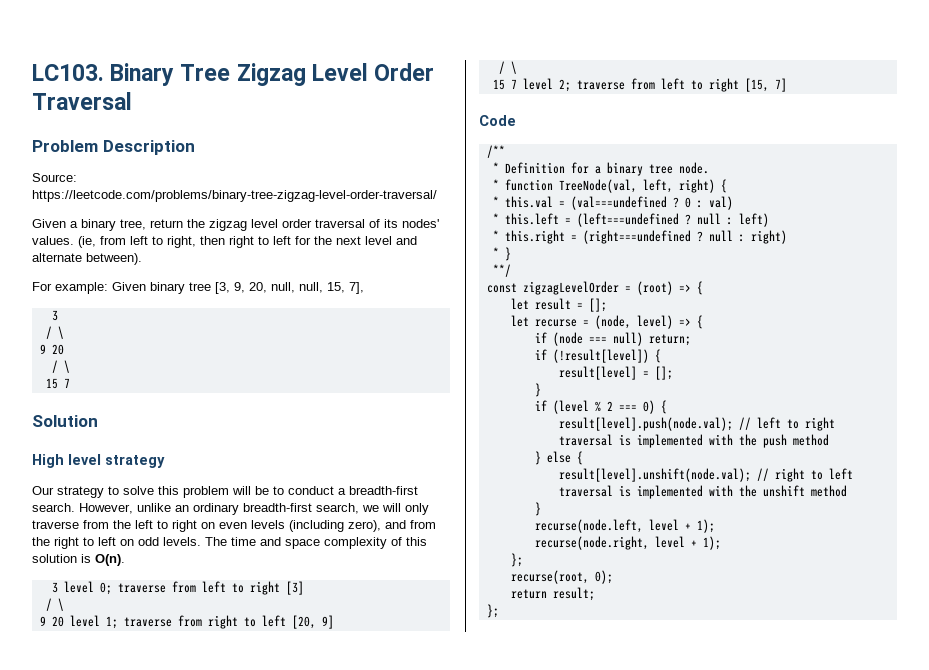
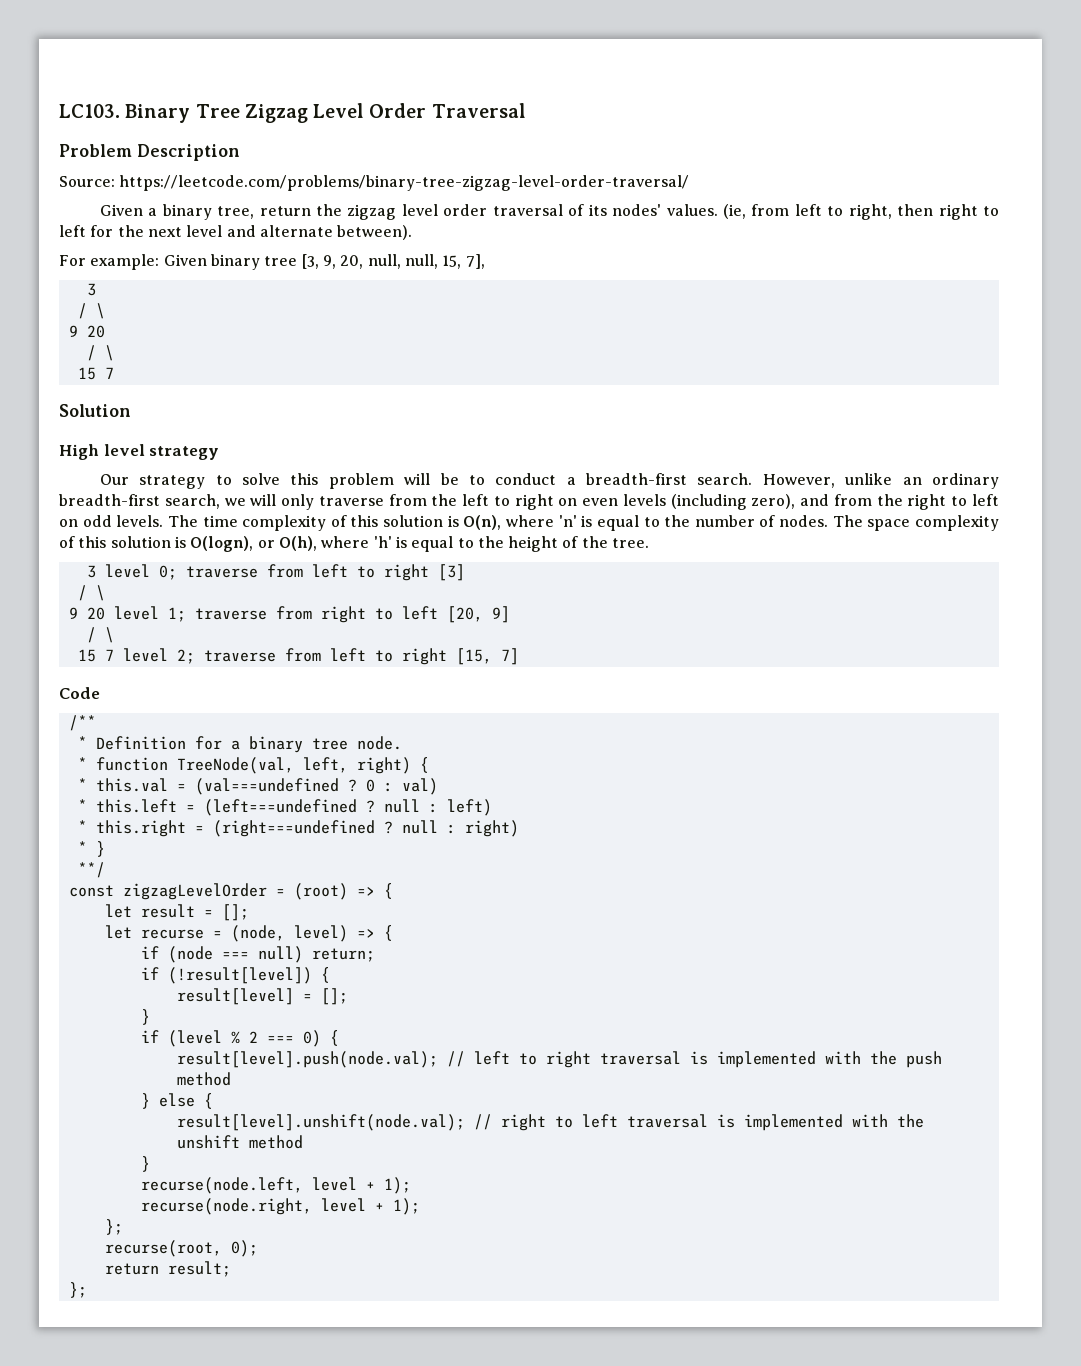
[260,537,281,546] and -> [242,515,863,531] complexity of this solution is O(n), where 'n' is equal to the number of nodes. The
[95,554,125,566] O(n). -> [190,536,650,552] O(logn), or O(h), where 'h' is equal to the height of the tree.

